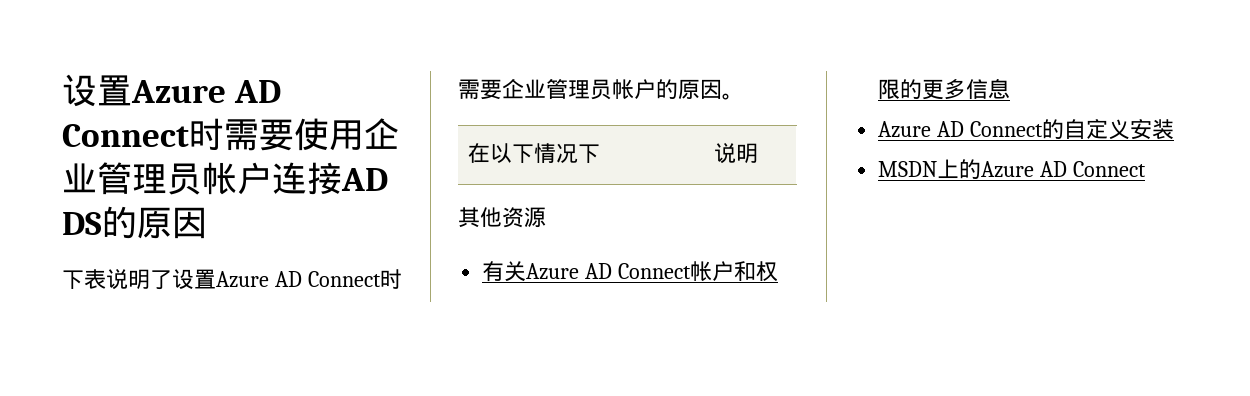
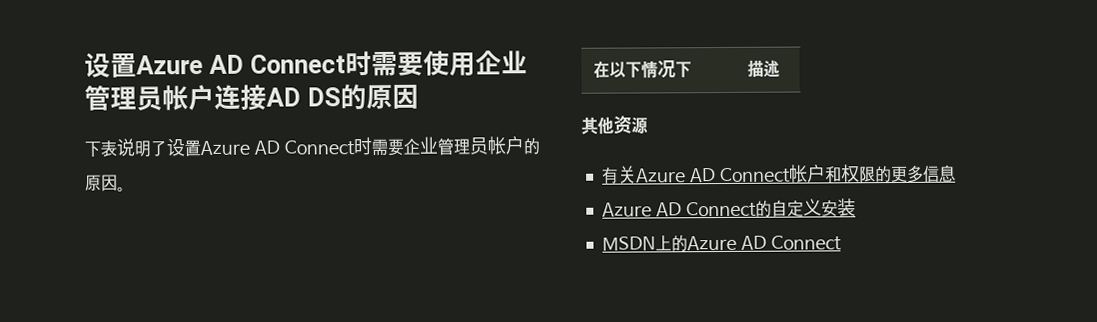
[713,143,758,164] 说明 -> [747,59,781,78] 描述

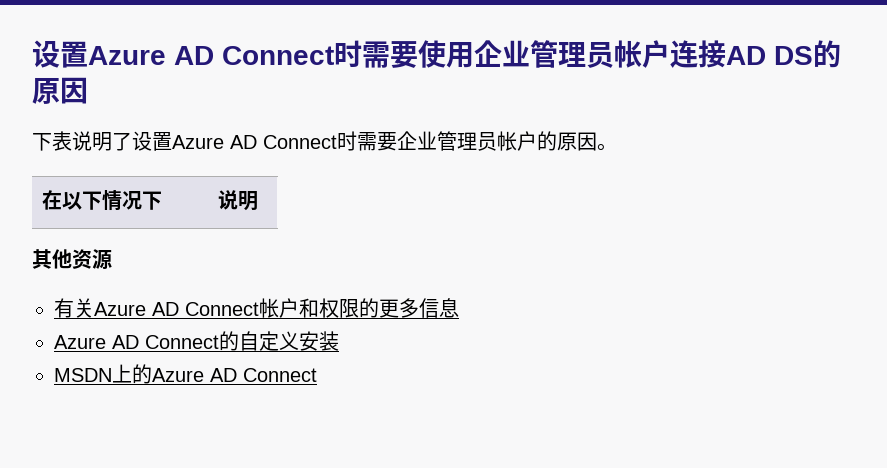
[747,59,781,78] 描述 -> [218,190,259,211] 说明

